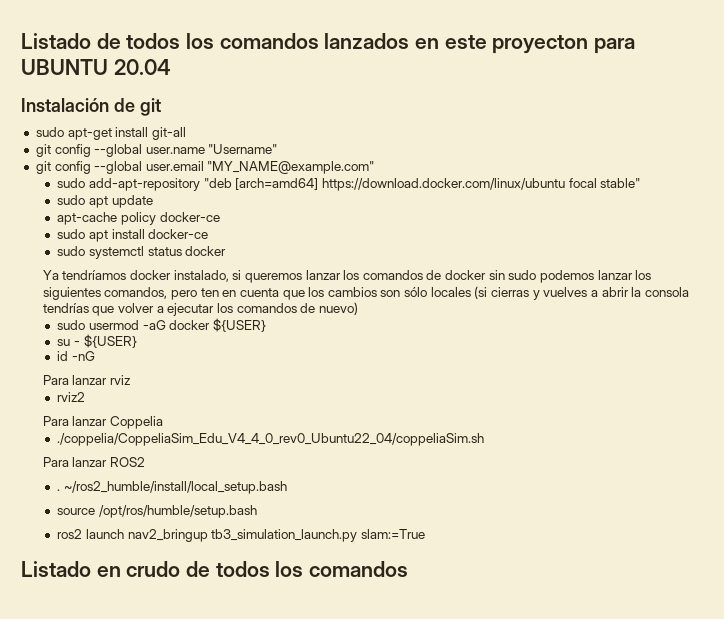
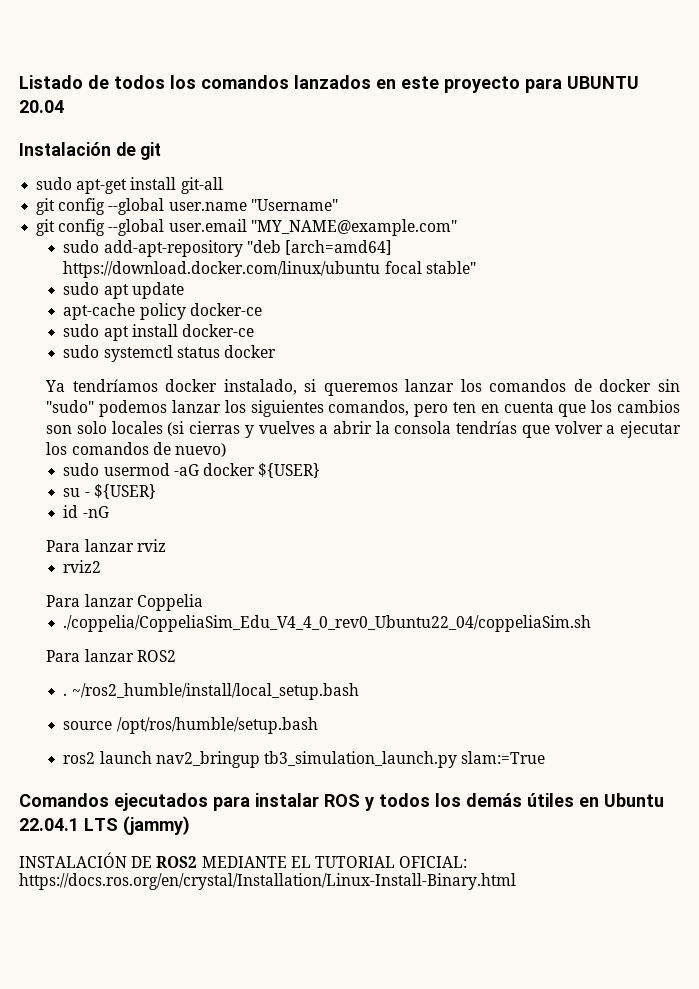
[492,35,589,54] proyecton -> [444,76,520,93] proyecto
[508,270,537,280] sudo -> [46,400,95,413] "sudo"
[404,287,428,297] sólo -> [77,421,108,434] solo
[21,561,409,577] Listado en crudo de todos los comandos -> [19,793,664,811] [19,816,190,835] [19,852,468,868] [19,873,516,890] Comandos ejecutados para instalar ROS y todos los demás útiles en Ubuntu 22.04.1 LTS (jammy) // INSTALACIÓN DE ROS2 MEDIANTE EL TUTORIAL OFICIAL: https://docs.ros.org/en/crystal/Installation/Linux-Install-Binary.html

